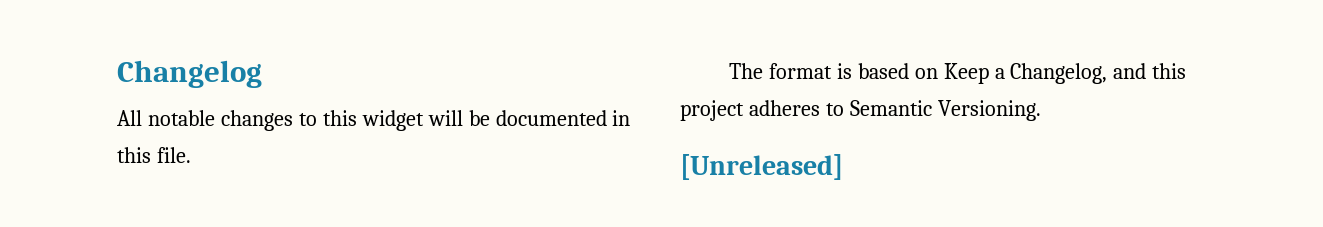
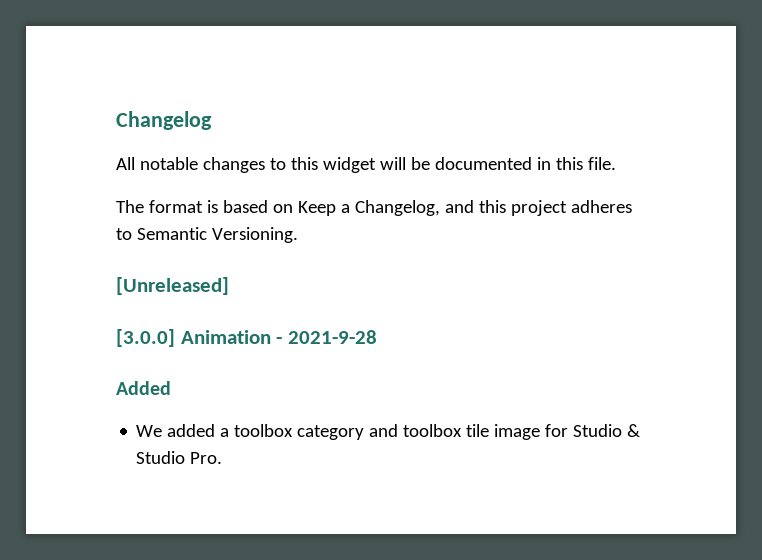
(843, 167) none -> [116,329,377,347] [116,381,171,395] [136,424,641,440] [136,451,223,464] // [3.0.0] Animation - 2021-9-28 // Added // We added a toolbox category and toolbox tile image for Studio & Studio Pro.

